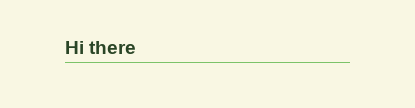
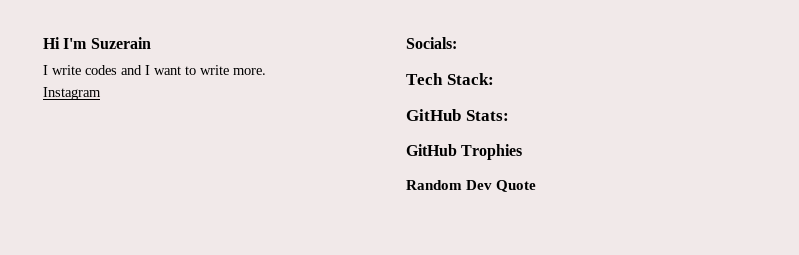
[89,41,137,54] there -> [63,37,151,49] [43,65,266,75] [43,87,101,100] [406,37,457,49] [406,73,494,85] [406,109,509,121] [406,144,523,160] [406,180,537,192] I'm Suzerain // I write codes and I want to write more. // Instagram // Socials: // Tech Stack: // GitHub Stats: // GitHub Trophies // Random Dev Quote

